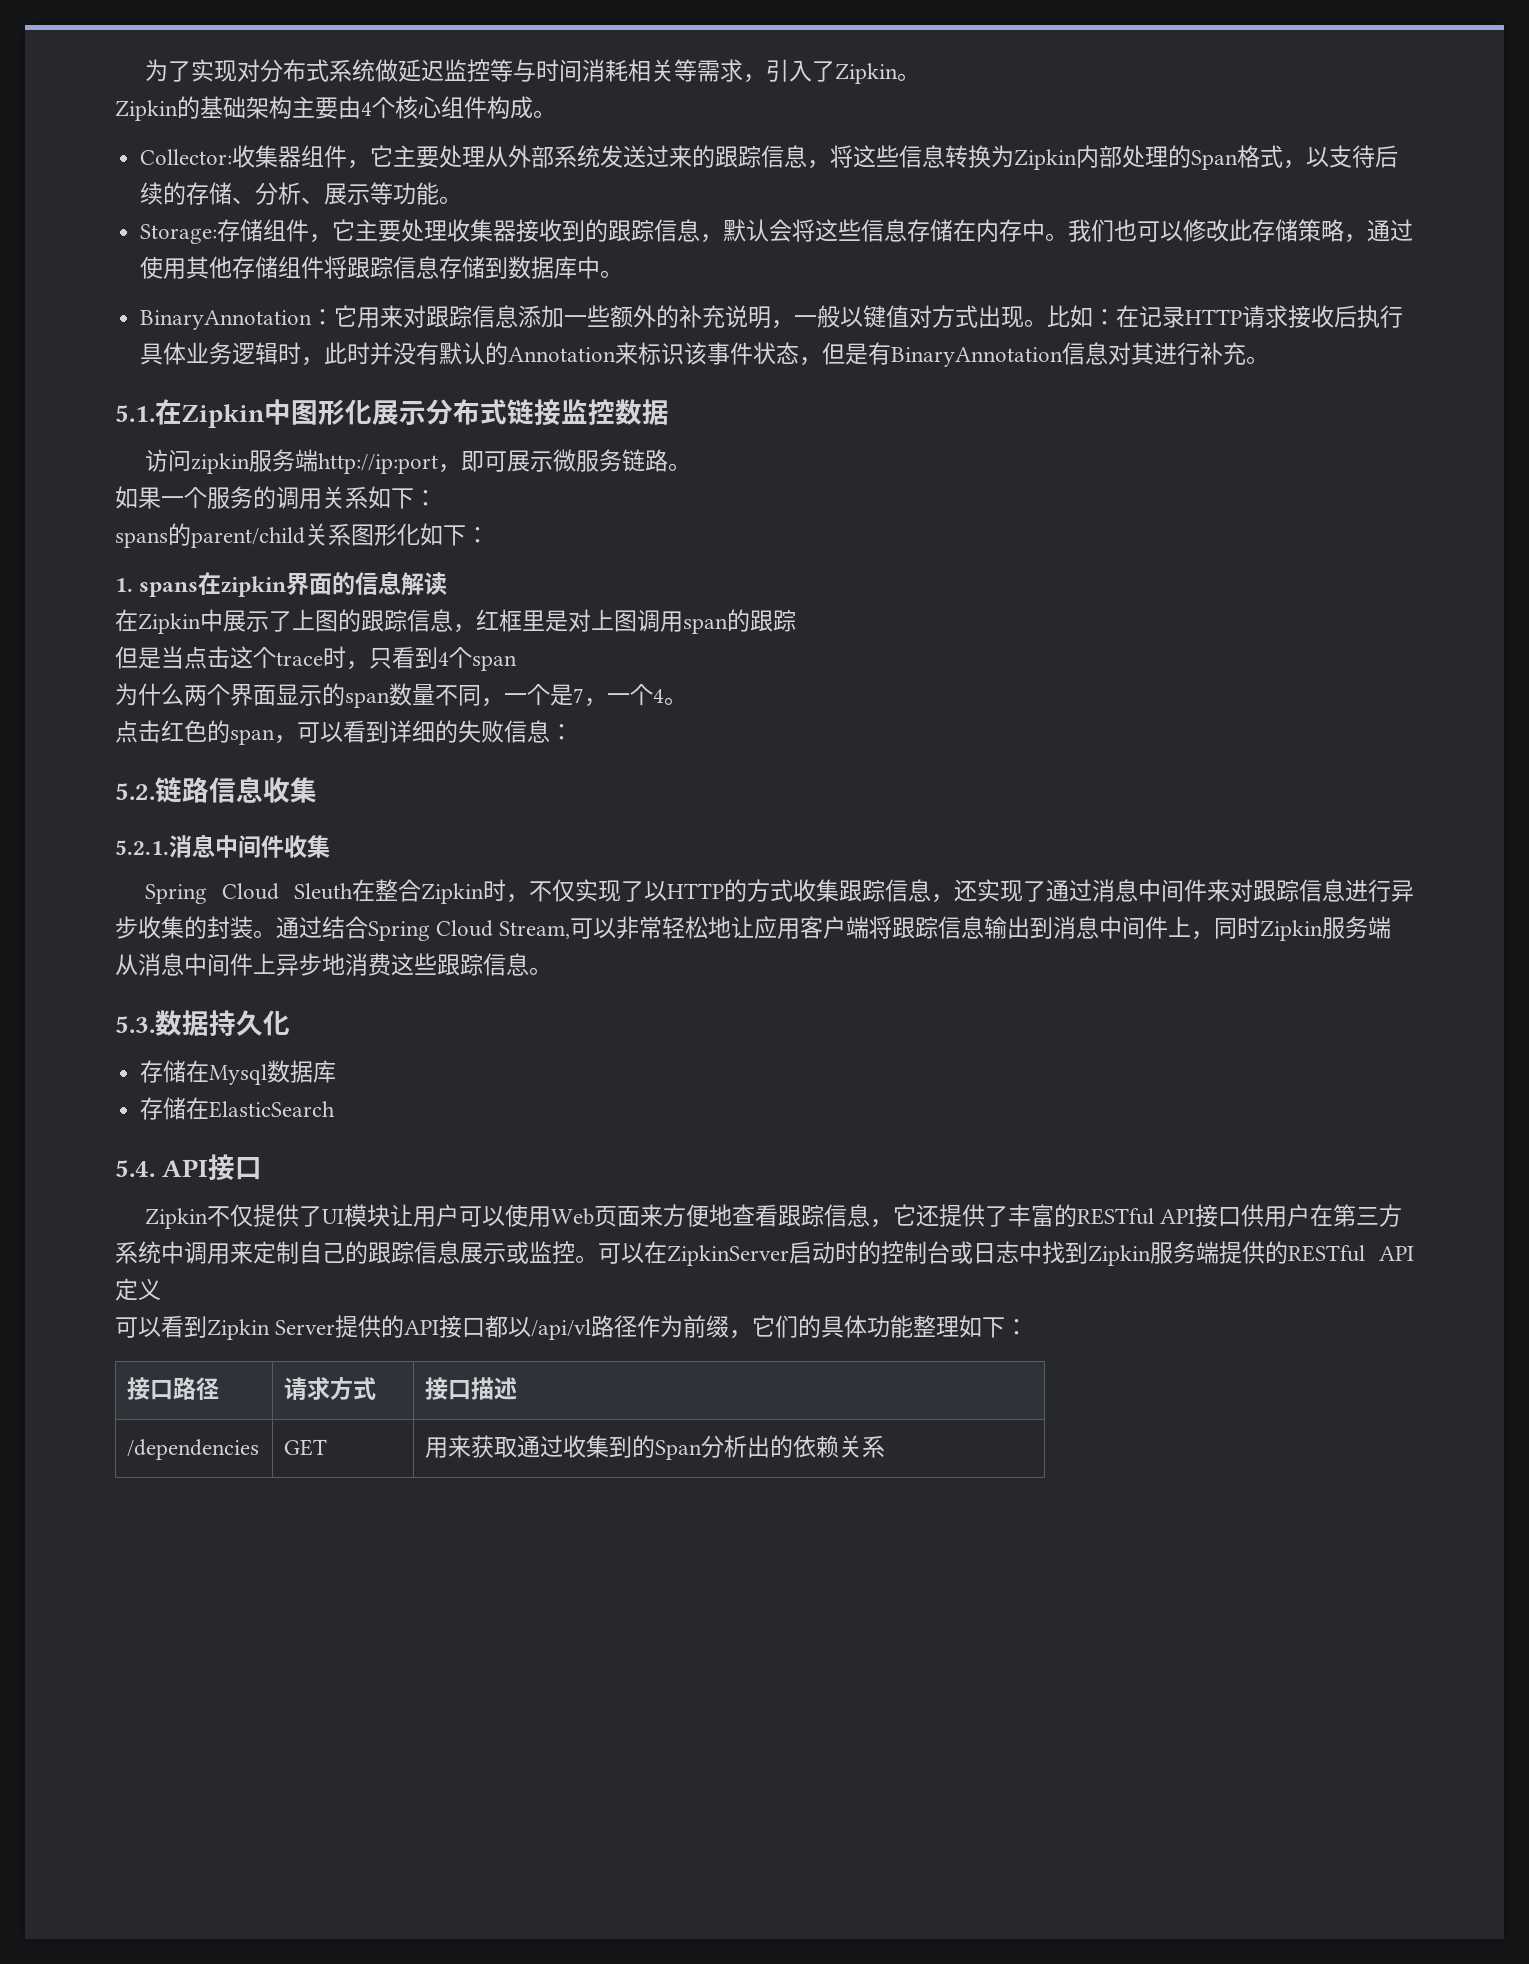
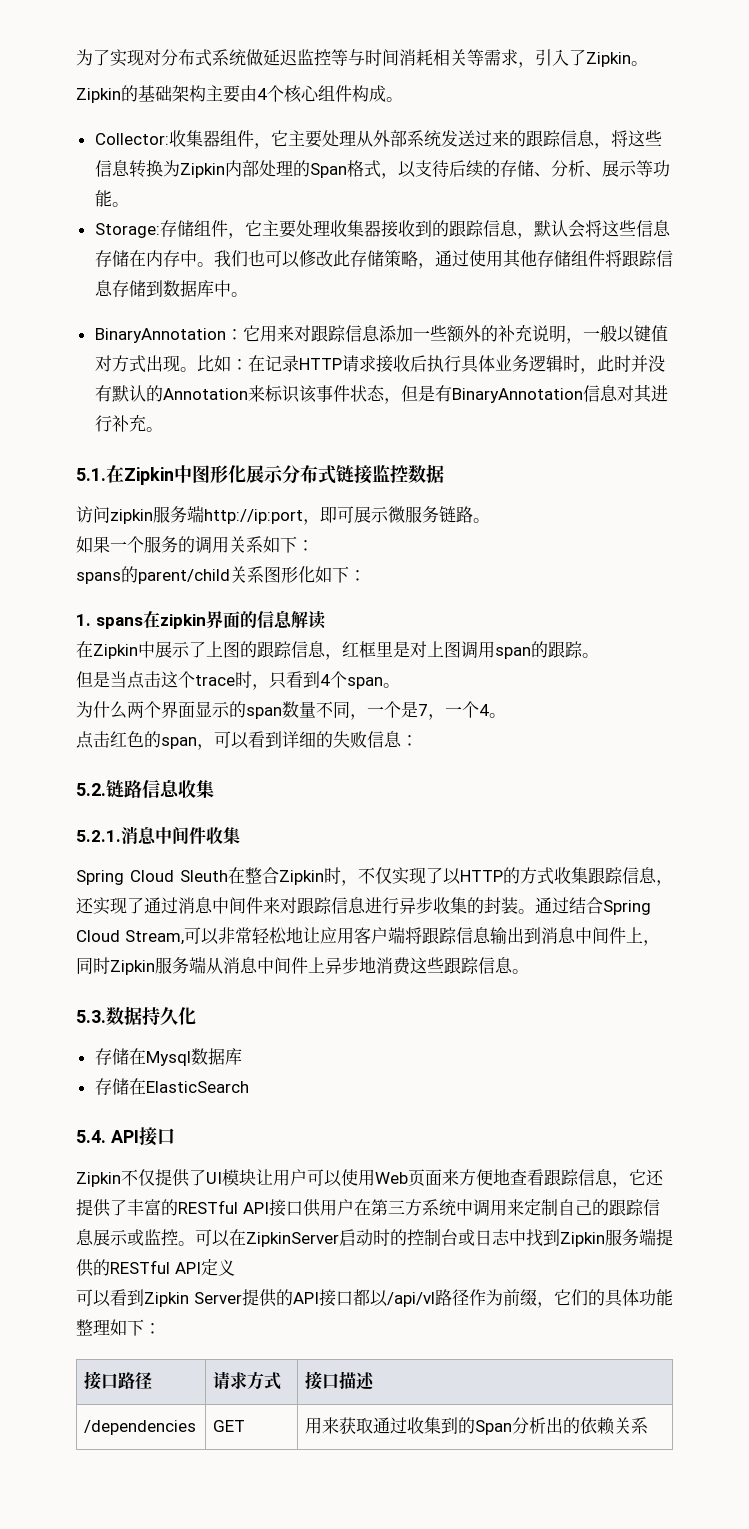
(796, 621) none -> [582,653,599,658] 。
(517, 663) none -> [383,683,400,688] 。

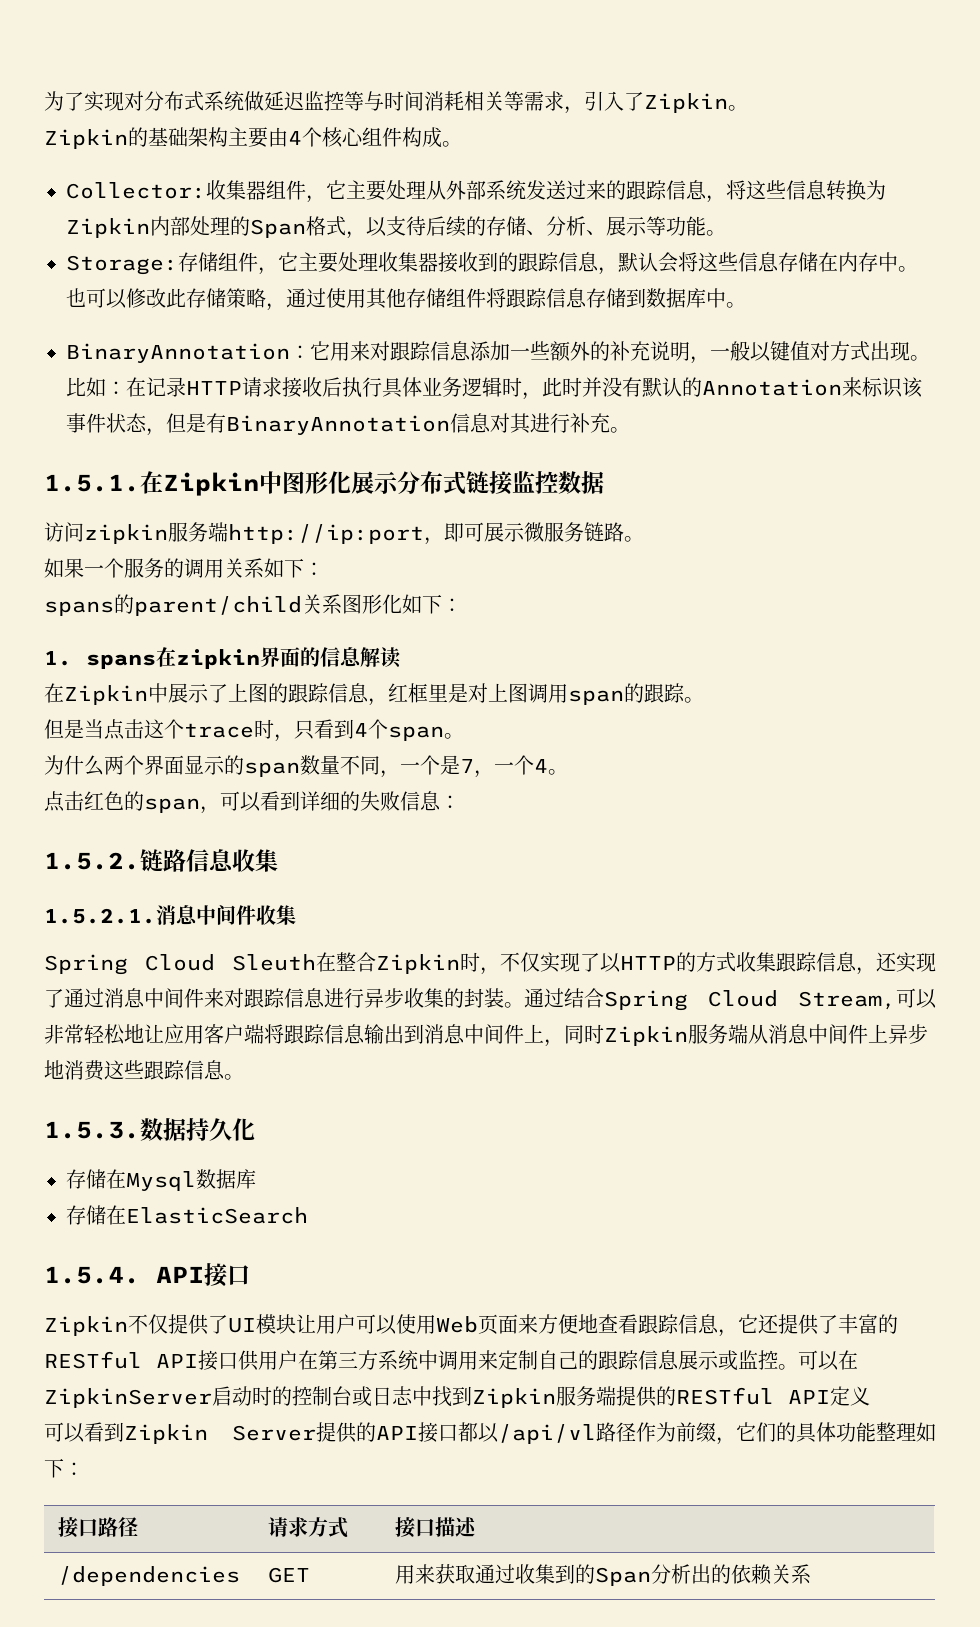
[213,250,248,267] 我们 -> (918, 269) none
[76,468,106,481] 5.1. -> [44,474,140,492] 1.5.1.
[76,783,106,796] 5.2. -> [44,852,140,870] 1.5.2.
[76,830,121,842] 5.2.1. -> [44,908,156,924] 1.5.2.1.
[76,1010,106,1023] 5.3. -> [44,1121,140,1139] 1.5.3.
[76,1130,106,1143] 5.4. -> [44,1266,140,1284] 1.5.4.

